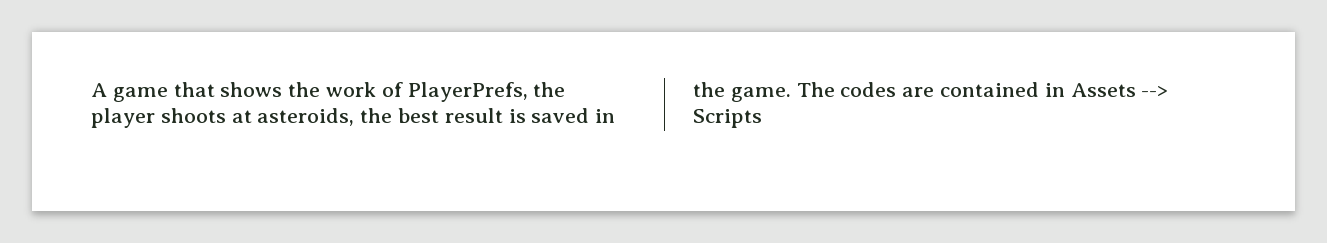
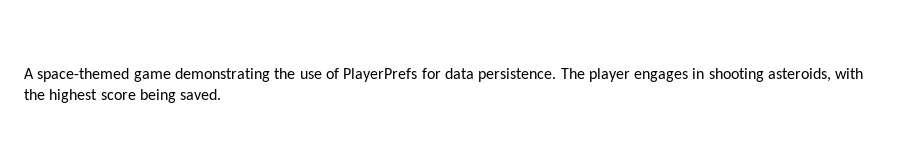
[112,82,566,102] [91,108,616,128] [693,82,1169,102] [693,109,762,128] game that shows the work of PlayerPrefs, the player shoots at asteroids, the best result is saved in the game. The codes are contained in Assets --> Scripts -> [37,68,864,82] [24,89,222,103] space-themed game demonstrating the use of PlayerPrefs for data persistence. The player engages in shooting asteroids, with the highest score being saved.

